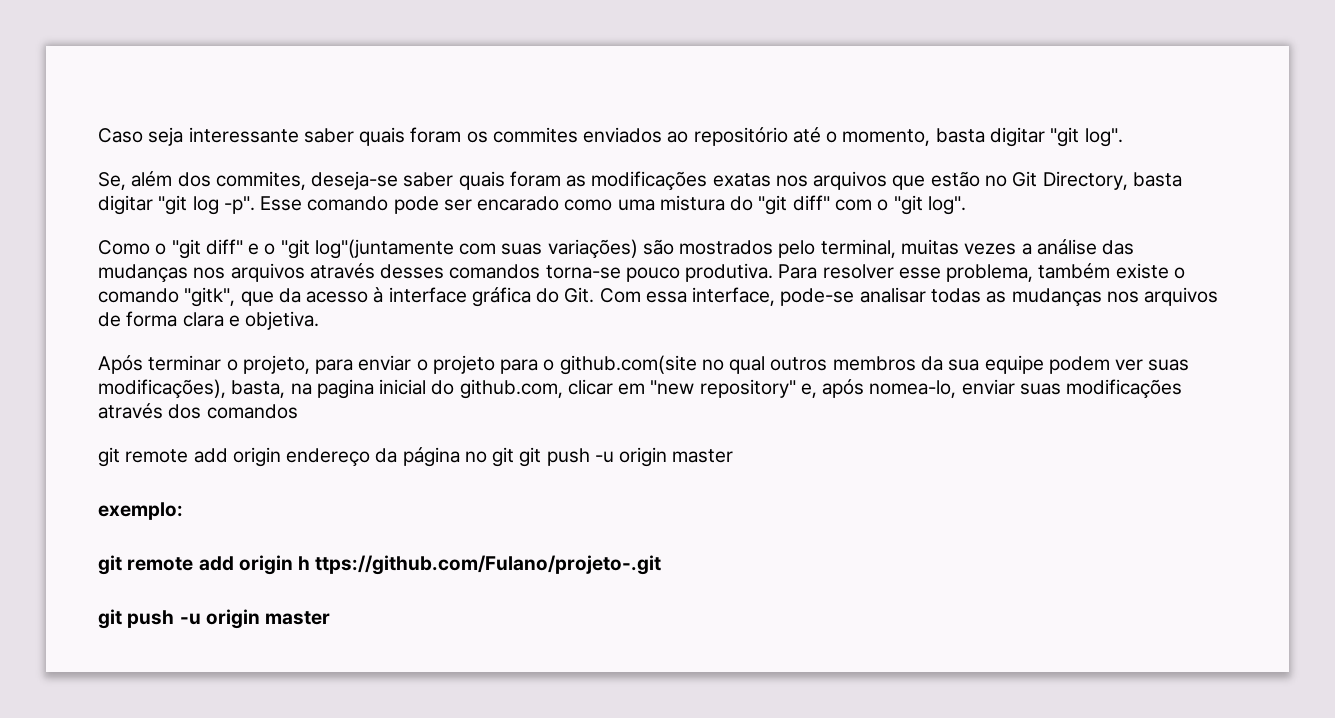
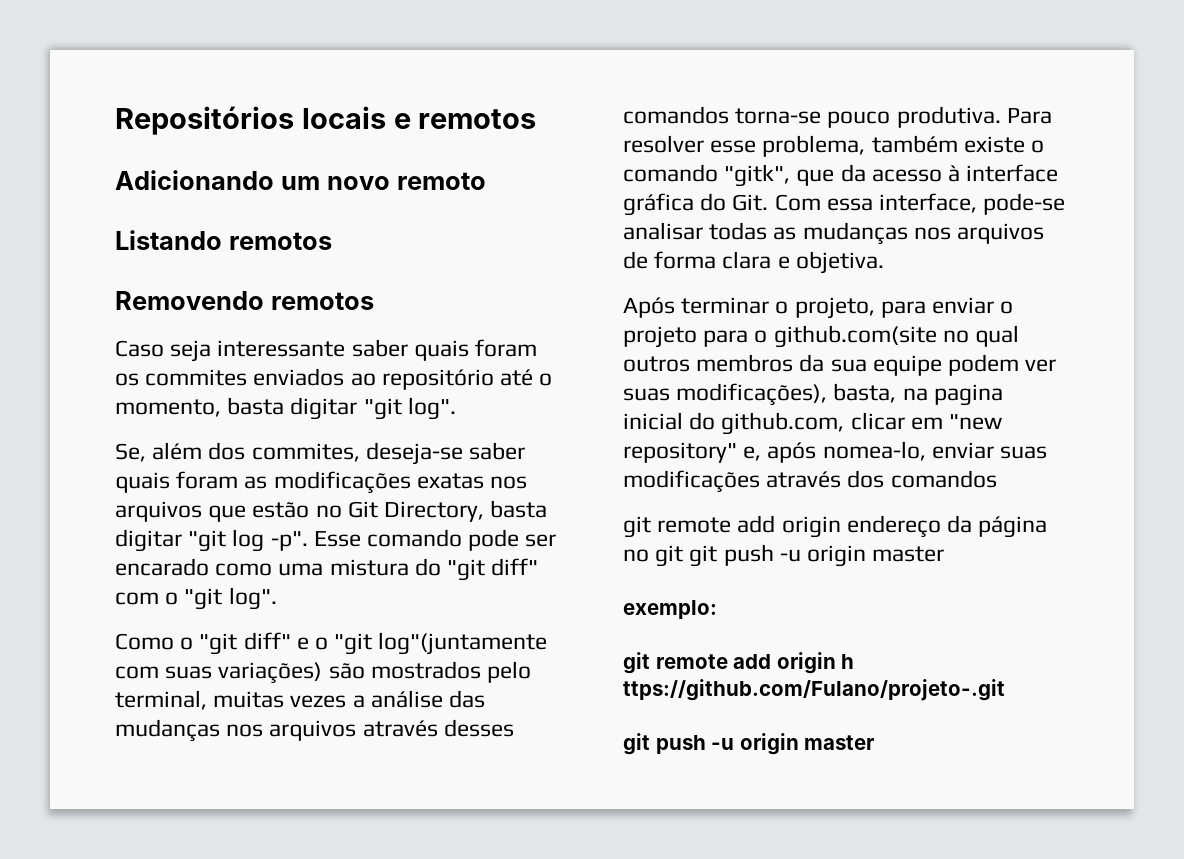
(98, 135) none -> [115,106,537,135] [115,170,486,190] [115,230,332,250] [115,291,374,310] Repositórios locais e remotos // Adicionando um novo remoto // Listando remotos // Removendo remotos //

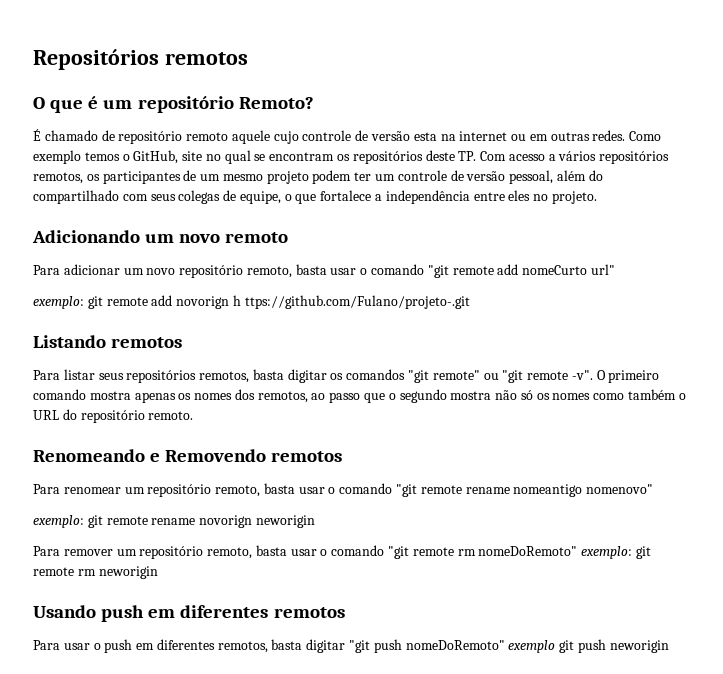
[301,106,537,129] [115,170,486,190] [115,230,332,250] [115,291,374,310] [115,339,538,362] [115,368,553,390] [115,397,456,420] [115,442,526,465] [115,471,528,494] [115,500,548,522] [115,529,557,552] [115,558,539,581] [115,587,277,610] [115,632,548,655] [115,661,532,684] [115,690,486,710] [115,719,514,742] [623,106,1052,128] [623,135,1045,157] [623,164,1059,187] [623,193,1066,216] [623,222,1045,245] [623,251,884,274] [623,297,1014,319] [623,325,1020,348] [623,354,1057,376] [623,383,1003,406] [623,412,1003,435] [623,441,1048,463] [623,470,997,493] [623,515,1048,538] [623,544,945,567] [623,600,717,619] [623,652,855,674] [623,679,1005,701] [623,733,875,755] locais e remotos // Adicionando um novo remoto // Listando remotos // Removendo remotos // Caso seja interessante saber quais foram os commites enviados ao repositório até o momento, basta digitar "git log". // Se, além dos commites, deseja-se saber quais foram as modificações exatas nos arquivos que estão no Git Directory, basta digitar "git log -p". Esse comando pode ser encarado como uma mistura do "git diff" com o "git log". // Como o "git diff" e o "git log"(juntamente com suas variações) são mostrados pelo terminal, muitas vezes a análise das mudanças nos arquivos através desses comandos torna-se pouco produtiva. Para resolver esse problema, também existe o comando "gitk", que da acesso à interface gráfica do Git. Com essa interface, pode-se analisar todas as mudanças nos arquivos de forma clara e objetiva. // Após terminar o projeto, para enviar o projeto para o github.com(site no qual outros membros da sua equipe podem ver suas modificações), basta, na pagina inicial do github.com, clicar em "new repository" e, após nomea-lo, enviar suas modificações através dos comandos // git remote add origin endereço da página no git git push -u origin master // exemplo: // git remote add origin h ttps://github.com/Fulano/projeto-.git // git push -u origin master -> [164,52,248,65] [33,96,314,113] [33,129,662,144] [33,150,670,164] [33,170,603,184] [33,190,597,204] [32,230,289,243] [33,264,615,278] [33,295,470,309] [33,335,183,348] [33,369,660,383] [33,389,686,403] [33,409,194,423] [33,449,343,462] [33,483,654,497] [33,515,315,528] [33,545,651,559] [33,566,158,579] [33,605,345,622] [33,639,669,653] remotos // O que é um repositório Remoto? // É chamado de repositório remoto aquele cujo controle de versão esta na internet ou em outras redes. Como exemplo temos o GitHub, site no qual se encontram os repositórios deste TP. Com acesso a vários repositórios remotos, os participantes de um mesmo projeto podem ter um controle de versão pessoal, além do compartilhado com seus colegas de equipe, o que fortalece a independência entre eles no projeto. // Adicionando um novo remoto // Para adicionar um novo repositório remoto, basta usar o comando "git remote add nomeCurto url" // exemplo: git remote add novorign h ttps://github.com/Fulano/projeto-.git // Listando remotos // Para listar seus repositórios remotos, basta digitar os comandos "git remote" ou "git remote -v". O primeiro comando mostra apenas os nomes dos remotos, ao passo que o segundo mostra não só os nomes como também o URL do repositório remoto. // Renomeando e Removendo remotos // Para renomear um repositório remoto, basta usar o comando "git remote rename nomeantigo nomenovo" // exemplo: git remote rename novorign neworigin // Para remover um repositório remoto, basta usar o comando "git remote rm nomeDoRemoto" exemplo: git remote rm neworigin // Usando push em diferentes remotos // Para usar o push em diferentes remotos, basta digitar "git push nomeDoRemoto" exemplo git push neworigin

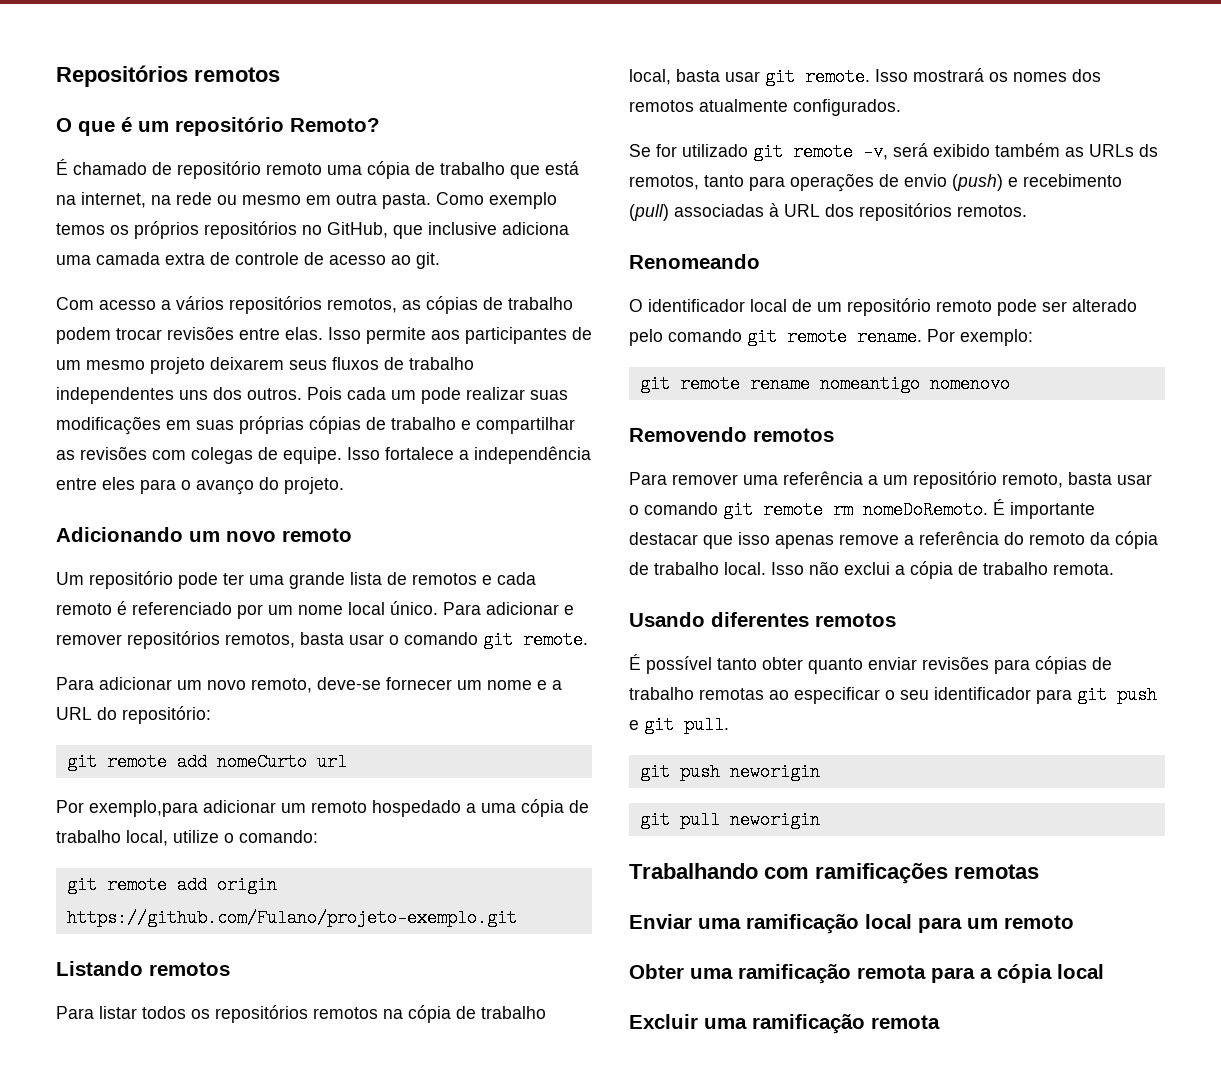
[231,130,662,144] [33,150,477,164] aquele cujo controle de versão esta na internet ou em outras redes. Como exemplo temos o GitHub, site no qual se encontram os repositórios deste TP. -> [327,161,579,179] [56,192,557,209] [56,221,569,239] [56,252,440,269] uma cópia de trabalho que está na internet, na rede ou mesmo em outra pasta. Como exemplo temos os próprios repositórios no GitHub, que inclusive adiciona uma camada extra de controle de acesso ao git. //
[86,174,100,181] os -> [402,296,573,314] [56,326,460,344] as cópias de trabalho podem trocar revisões entre elas. Isso permite aos
[312,170,603,184] [33,190,317,204] podem ter um controle de versão pessoal, além do compartilhado com seus colegas de equipe, o que -> [210,357,474,370] [56,387,568,404] [56,416,575,435] [56,446,380,464] deixarem seus fluxos de trabalho independentes uns dos outros. Pois cada um pode realizar suas modificações em suas próprias cópias de trabalho e compartilhar as revisões com colegas de equipe. Isso
[533,194,549,201] no -> [140,477,279,495] para o avanço do
[33,264,615,278] [33,295,470,309] [33,335,183,348] [33,369,660,383] [33,389,686,403] [33,409,194,423] [33,449,161,462] Para adicionar um novo repositório remoto, basta usar o comando "git remote add nomeCurto url" // exemplo: git remote add novorign h ttps://github.com/Fulano/projeto-.git // Listando remotos // Para listar seus repositórios remotos, basta digitar os comandos "git remote" ou "git remote -v". O primeiro comando mostra apenas os nomes dos remotos, ao passo que o segundo mostra não só os nomes como também o URL do repositório remoto. // Renomeando e -> [56,571,536,589] [56,601,574,619] [56,631,588,649] [56,677,562,693] [56,706,211,724] [66,753,347,771] [56,799,589,817] [56,830,318,846] [66,876,277,894] [66,909,517,927] [56,961,230,976] [56,1005,546,1023] [629,68,1101,86] [629,99,901,116] [629,143,1158,161] [629,173,1122,192] [629,203,1027,221] [629,254,760,269] [629,298,1137,316] [629,328,1033,346] [639,375,1010,393] Um repositório pode ter uma grande lista de remotos e cada remoto é referenciado por um nome local único. Para adicionar e remover repositórios remotos, basta usar o comando git remote. // Para adicionar um novo remoto, deve-se fornecer um nome e a URL do repositório: // git remote add nomeCurto url // Por exemplo,para adicionar um remoto hospedado a uma cópia de trabalho local, utilize o comando: // git remote add origin https://github.com/Fulano/projeto-exemplo.git // Listando remotos // Para listar todos os repositórios remotos na cópia de trabalho local, basta usar git remote. Isso mostrará os nomes dos remotos atualmente configurados. // Se for utilizado git remote -v, será exibido também as URLs ds remotos, tanto para operações de envio (push) e recebimento (pull) associadas à URL dos repositórios remotos. // Renomeando // O identificador local de um repositório remoto pode ser alterado pelo comando git remote rename. Por exemplo: // git remote rename nomeantigo nomenovo //
[63,483,654,497] [33,515,315,528] [33,545,651,559] [33,566,158,579] renomear um repositório remoto, basta usar o comando "git remote rename nomeantigo nomenovo" // exemplo: git remote rename novorign neworigin // Para remover um repositório remoto, basta usar o comando "git remote rm nomeDoRemoto" exemplo: git remote rm neworigin -> [672,471,1152,489] [629,499,1095,519] [629,531,1158,549] [629,561,1114,579] remover uma referência a um repositório remoto, basta usar o comando git remote rm nomeDoRemoto. É importante destacar que isso apenas remove a referência do remoto da cópia de trabalho local. Isso não exclui a cópia de trabalho remota.
[101,605,176,622] push em -> (705, 619) none
[33,639,669,653] Para usar o push em diferentes remotos, basta digitar "git push nomeDoRemoto" exemplo git push neworigin -> [629,654,1112,674] [629,686,1157,704] [629,716,729,734] [639,763,820,781] [639,811,820,829] [629,863,1039,884] [629,914,1074,934] [629,964,1104,984] [629,1014,940,1034] É possível tanto obter quanto enviar revisões para cópias de trabalho remotas ao especificar o seu identificador para git push e git pull. // git push neworigin // git pull neworigin // Trabalhando com ramificações remotas // Enviar uma ramificação local para um remoto // Obter uma ramificação remota para a cópia local // Excluir uma ramificação remota

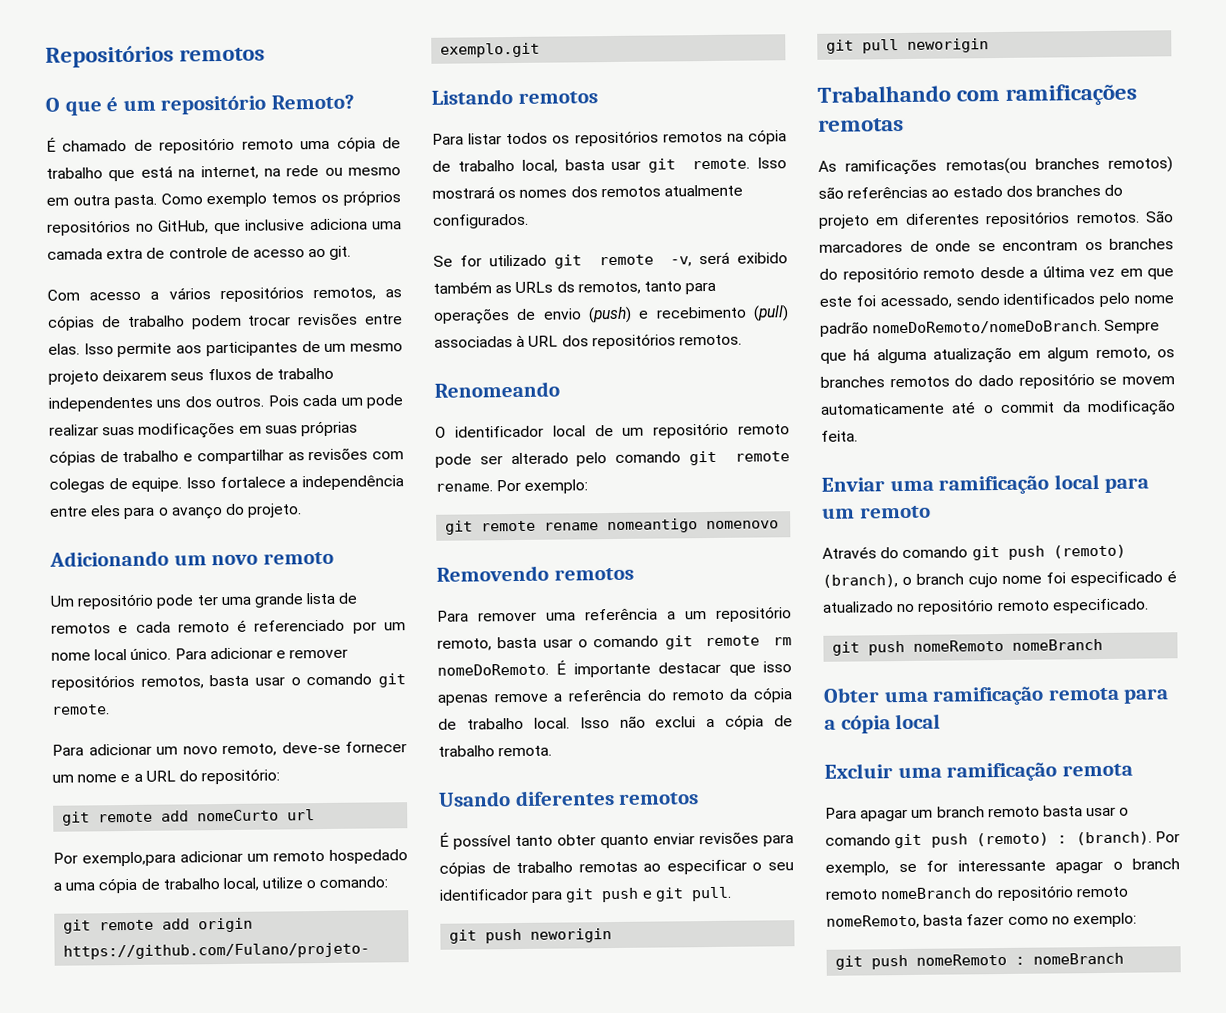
(1039, 871) none -> [818,156,1173,176] [818,184,1124,199] [819,210,1174,229] [819,238,1174,253] [819,266,1174,283] [819,292,1174,309] [820,319,1161,337] [820,346,1175,364] [820,373,1175,389] [820,399,1176,417] [821,430,858,442] // As ramificações remotas(ou branches remotos) são referências ao estado dos branches do projeto em diferentes repositórios remotos. São marcadores de onde se encontram os branches do repositório remoto desde a última vez em que este foi acessado, sendo identificados pelo nome padrão nomeDoRemoto/nomeDoBranch. Sempre que há alguma atualização em algum remoto, os branches remotos do dado repositório se movem automaticamente até o commit da modificação feita.
(1074, 922) none -> [822,544,1126,561] [822,570,1177,588] [822,598,1149,615] [832,638,1104,656] // Através do comando git push (remoto) (branch), o branch cujo nome foi especificado é atualizado no repositório remoto especificado. // git push nomeRemoto nomeBranch
(940, 1022) none -> [825,805,1130,822] [825,831,1180,849] [825,858,1180,876] [825,885,1129,902] [826,912,1137,929] [835,952,1125,970] // Para apagar um branch remoto basta usar o comando git push (remoto) : (branch). Por exemplo, se for interessante apagar o branch remoto nomeBranch do repositório remoto nomeRemoto, basta fazer como no exemplo: // git push nomeRemoto : nomeBranch

